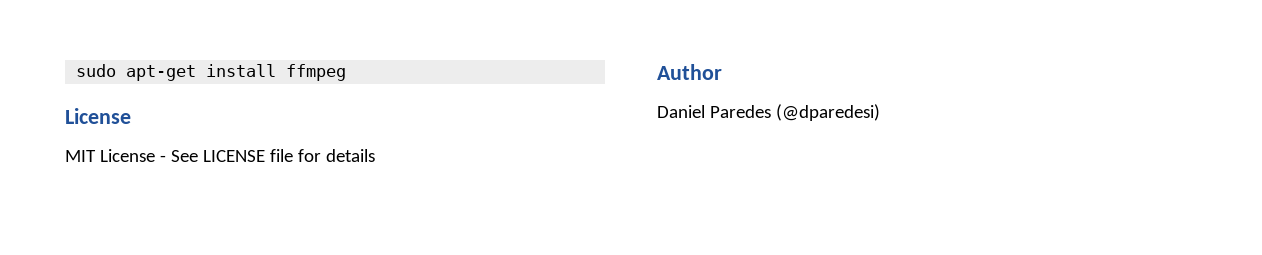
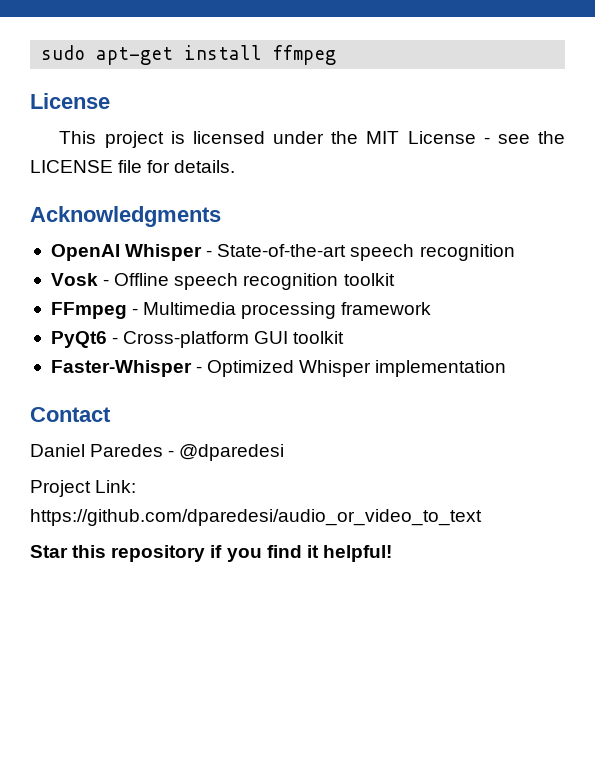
(131, 116) none -> [59,131,359,148] This project is licensed under the
[170,150,198,162] See -> [497,131,566,144] see the
[325,149,375,162] [657,64,722,80] [657,104,880,121] details // Author // Daniel Paredes (@dparedesi) -> [174,160,236,173] [30,206,221,227] [50,244,515,261] [50,273,395,290] [50,302,432,319] [50,331,345,348] [50,360,507,377] [30,407,111,422] [30,444,285,461] [30,480,137,497] [30,509,482,526] [30,545,392,562] details. // Acknowledgments // OpenAI Whisper - State-of-the-art speech recognition // Vosk - Offline speech recognition toolkit // FFmpeg - Multimedia processing framework // PyQt6 - Cross-platform GUI toolkit // Faster-Whisper - Optimized Whisper implementation // Contact // Daniel Paredes - @dparedesi // Project Link: https://github.com/dparedesi/audio_or_video_to_text // Star this repository if you find it helpful!

